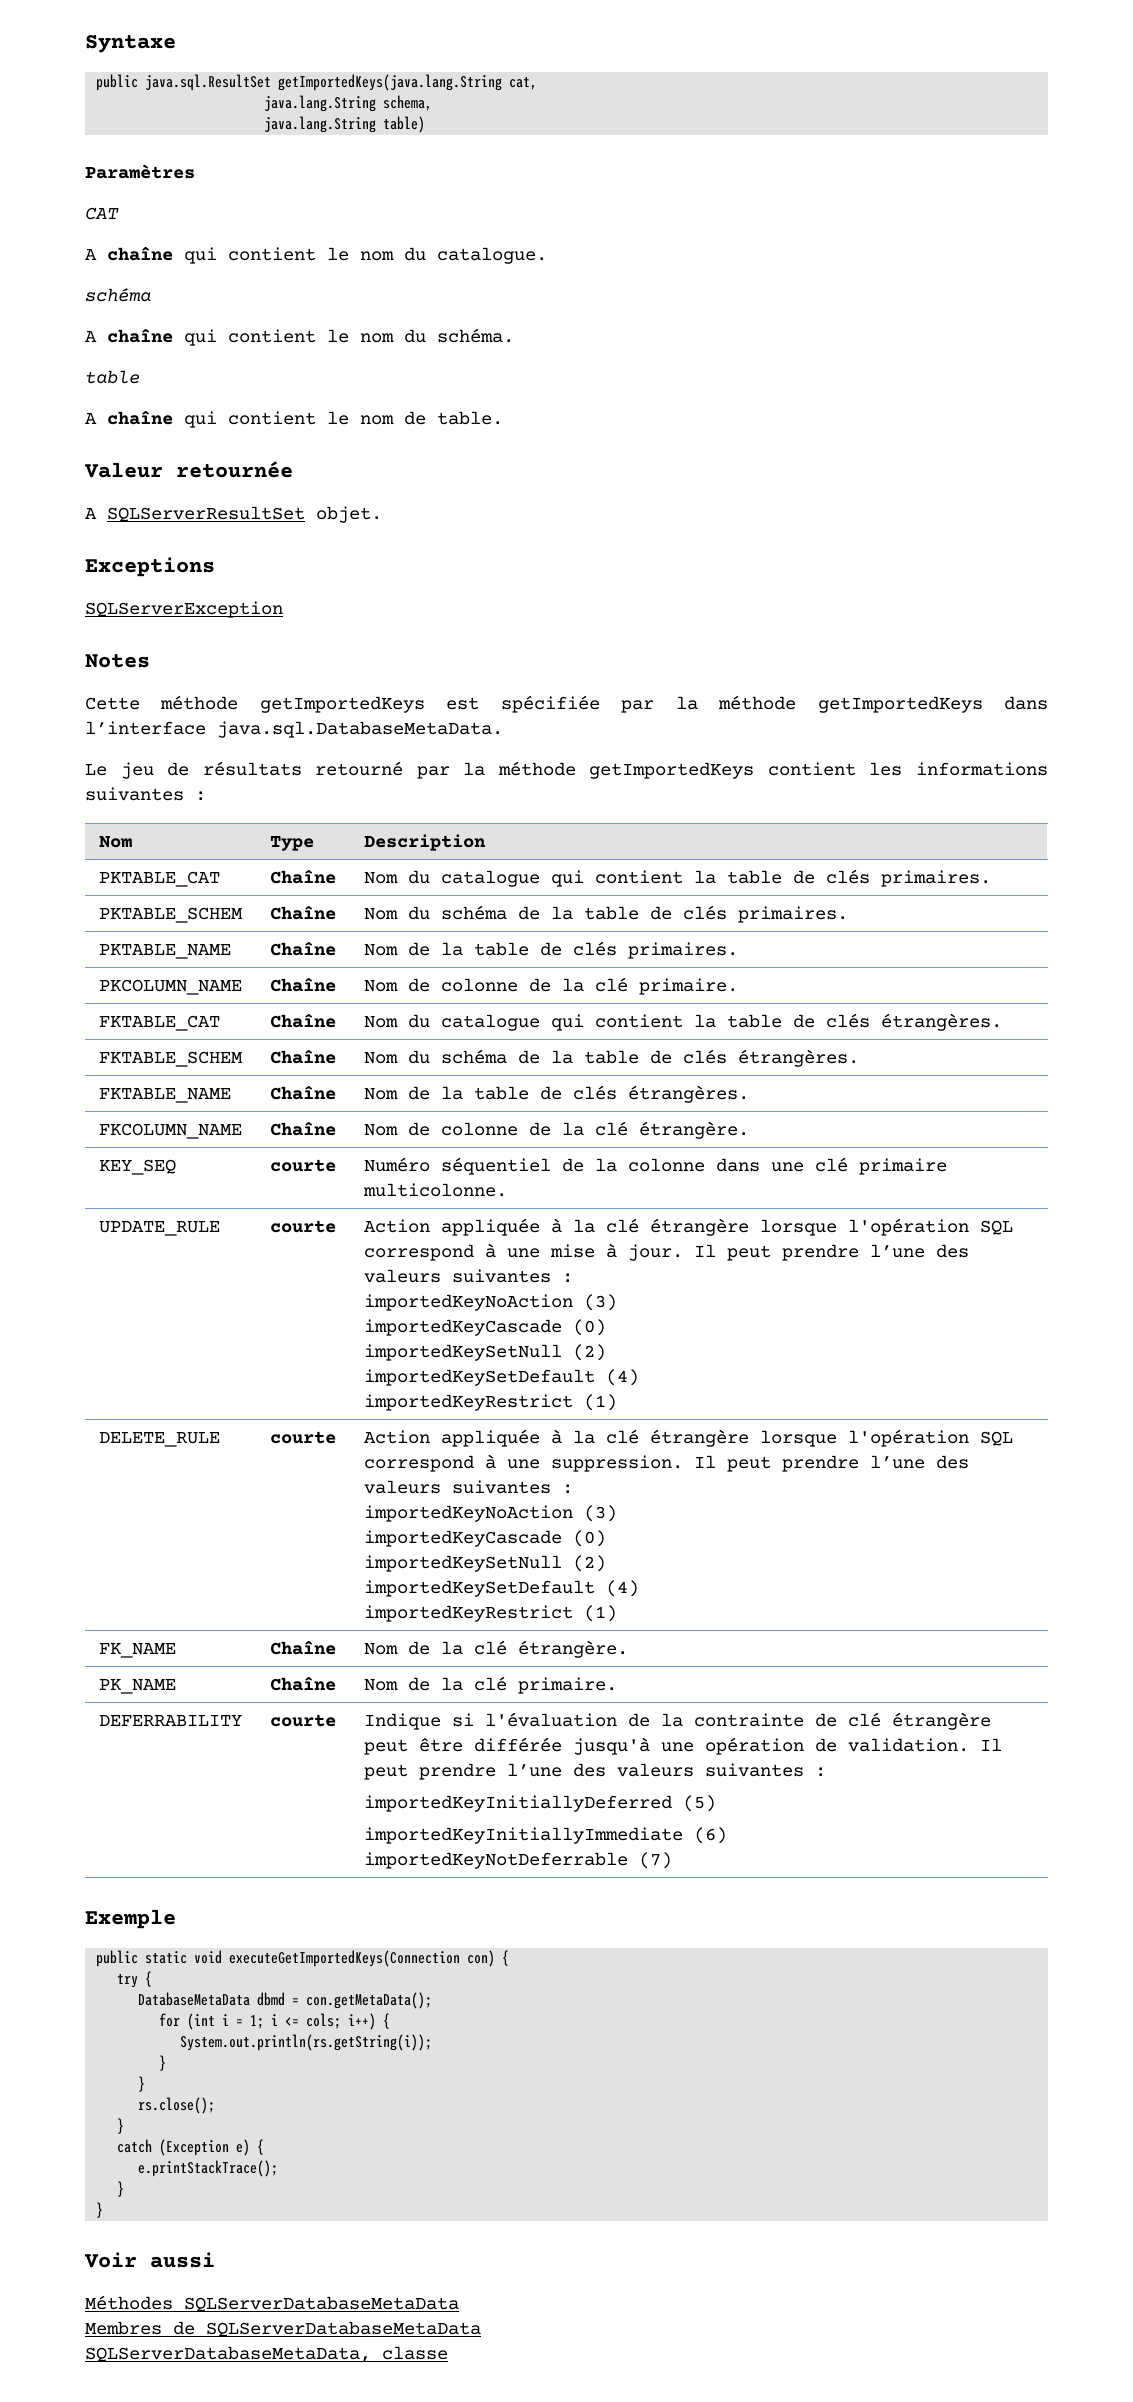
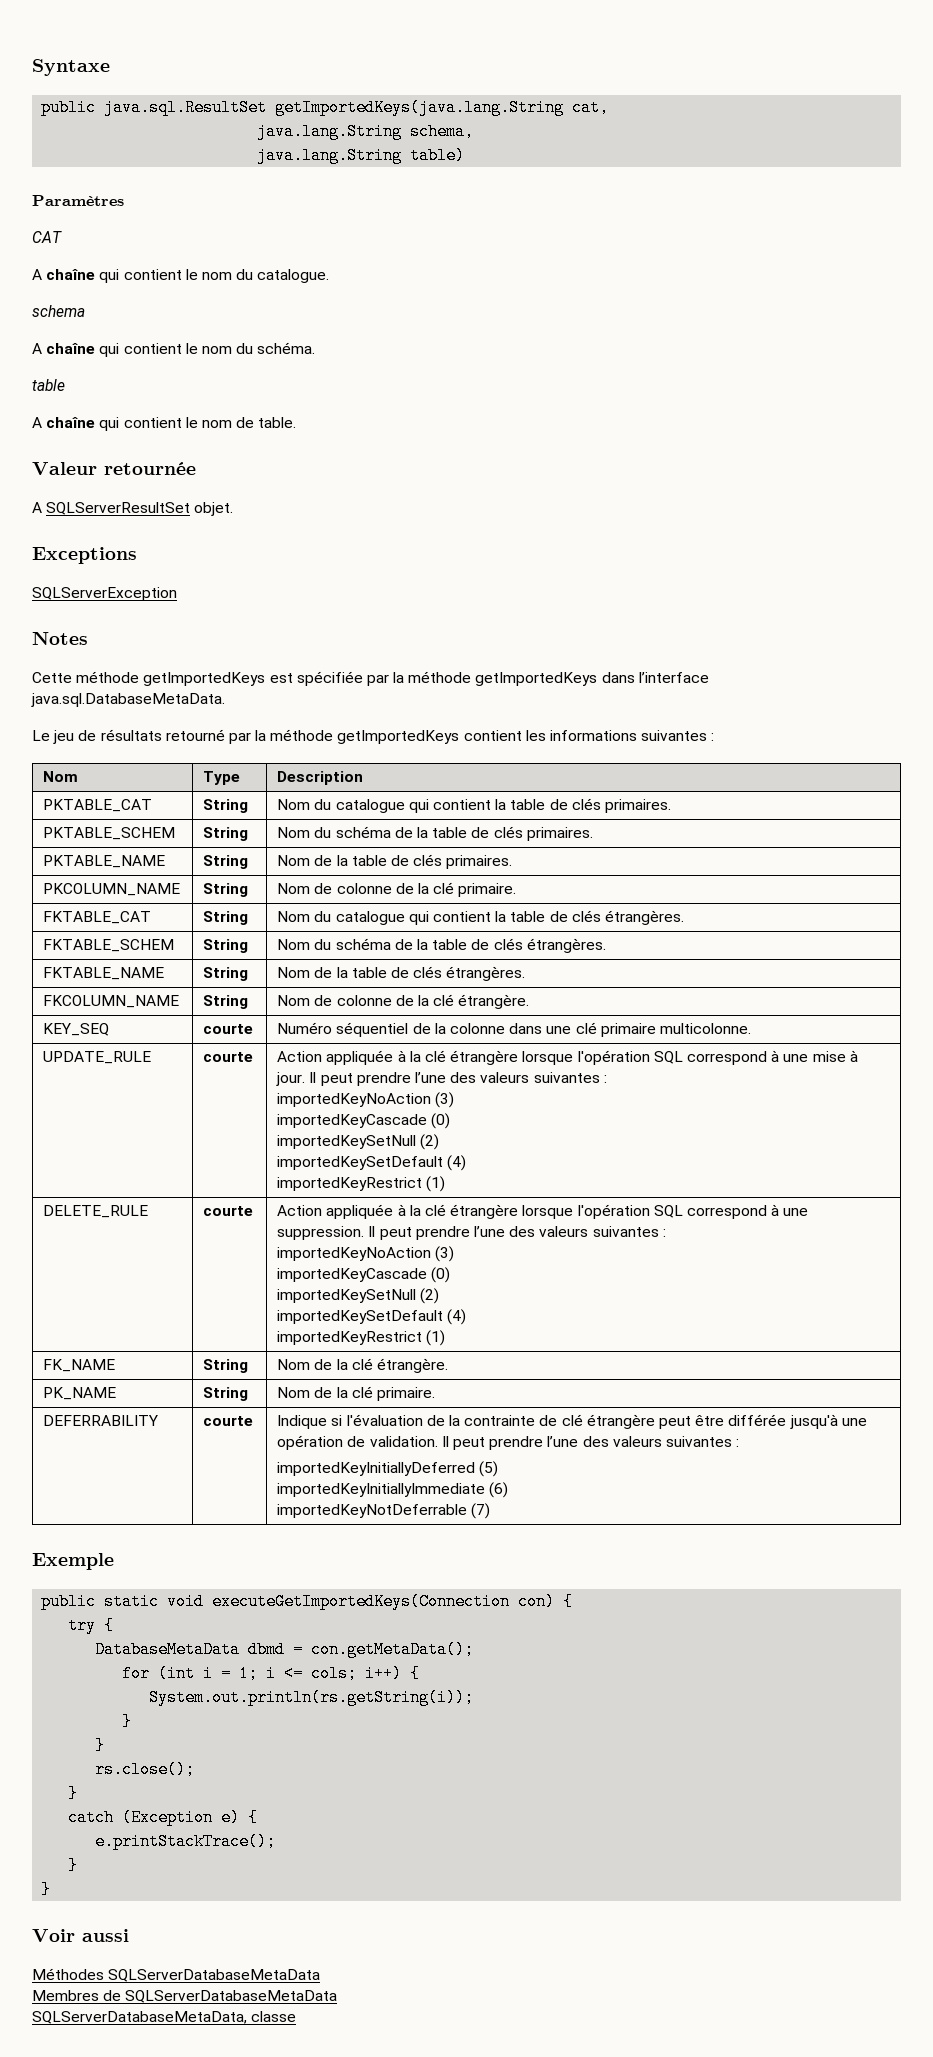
[85,288,151,302] schéma -> [32,305,85,317] schema
[269,869,336,884] Chaîne -> [203,799,249,813] String
[269,905,336,920] Chaîne -> [203,827,249,841] String
[269,941,336,956] Chaîne -> [203,855,249,869] String
[269,977,336,992] Chaîne -> [203,883,249,897] String
[269,1013,336,1028] Chaîne -> [203,911,249,925] String
[269,1049,336,1064] Chaîne -> [203,939,249,953] String
[269,1085,336,1100] Chaîne -> [203,967,249,981] String
[269,1121,336,1136] Chaîne -> [203,995,249,1009] String
[269,1640,336,1655] Chaîne -> [203,1359,249,1373] String
[269,1676,336,1691] Chaîne -> [203,1387,249,1401] String

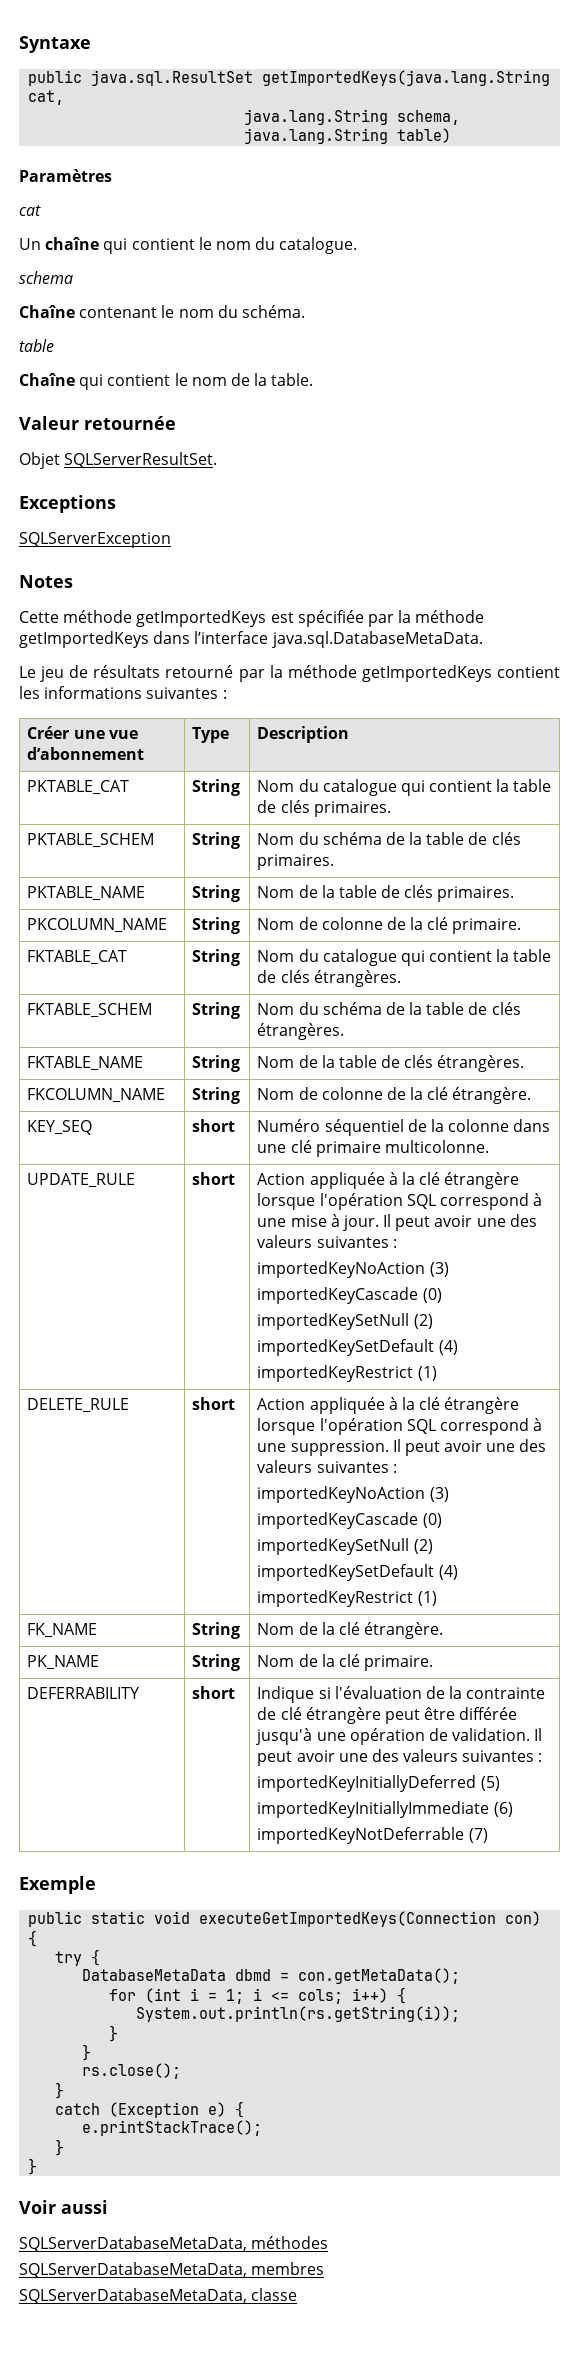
[32,231,62,243] [32,269,42,280] CAT // A -> [19,205,41,216] [19,238,41,250] cat // Un
[32,343,182,357] A chaîne qui contient -> [19,305,158,318] Chaîne contenant
[32,417,96,428] A chaîne -> [19,373,75,386] Chaîne
(255, 422) none -> [254,373,268,386] la
[32,502,234,516] A SQLServerResultSet objet. -> [19,452,218,469] Objet SQLServerResultSet.
[43,771,79,782] Nom -> [27,726,138,739] [27,747,145,760] Créer une vue d’abonnement
[203,1024,254,1034] courte -> [192,1119,236,1132] short
[203,1052,254,1062] courte -> [192,1172,236,1185] short
[356,1072,447,1086] prendre l’une -> [434,1215,506,1227] avoir une
[203,1206,254,1216] courte -> [192,1397,236,1410] short
[415,1226,506,1240] prendre l’une -> [444,1440,516,1452] avoir une
[203,1416,254,1426] courte -> [192,1686,236,1699] short
[489,1436,579,1450] prendre l’une -> [296,1750,368,1762] avoir une
[32,1968,321,1982] [32,1990,338,2003] Méthodes SQLServerDatabaseMetaData // Membres de SQLServerDatabaseMetaData -> [19,2236,329,2252] [19,2262,325,2278] SQLServerDatabaseMetaData, méthodes // SQLServerDatabaseMetaData, membres

